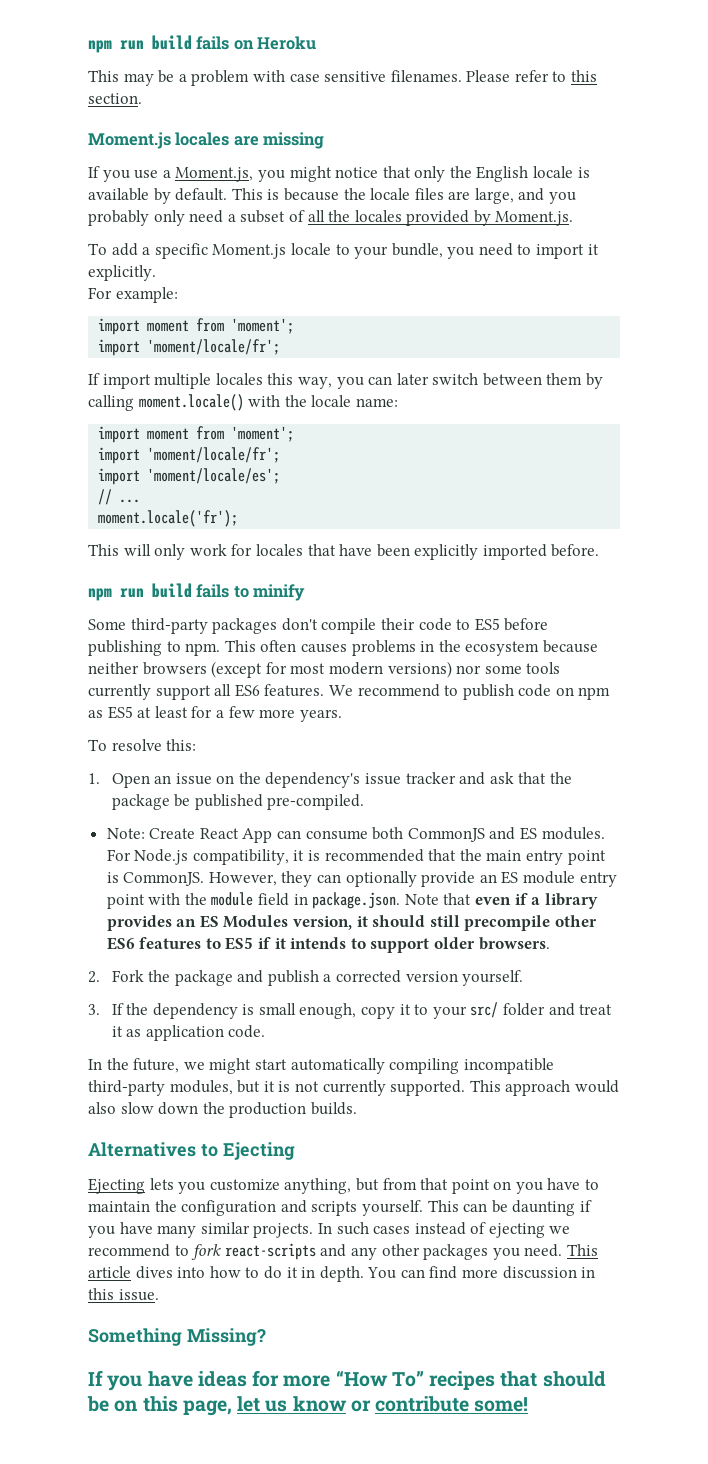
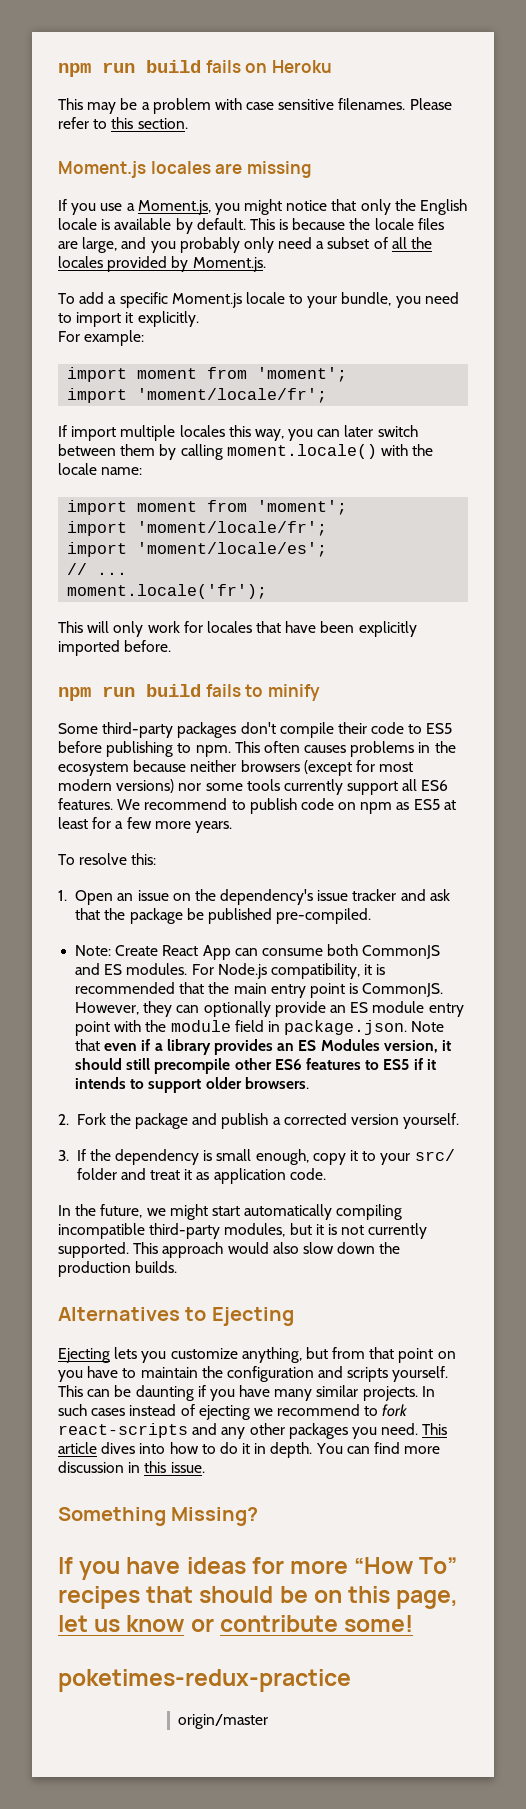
(529, 1404) none -> [58,1669,351,1692] [178,1714,269,1729] // poketimes-redux-practice // origin/master

